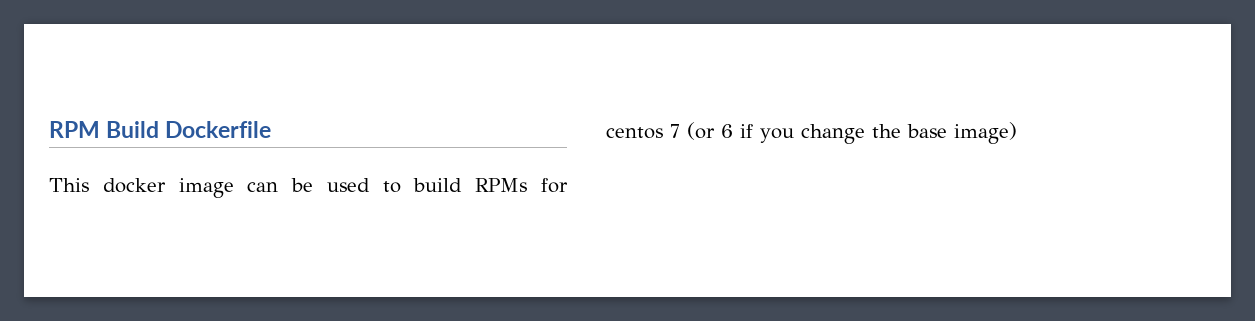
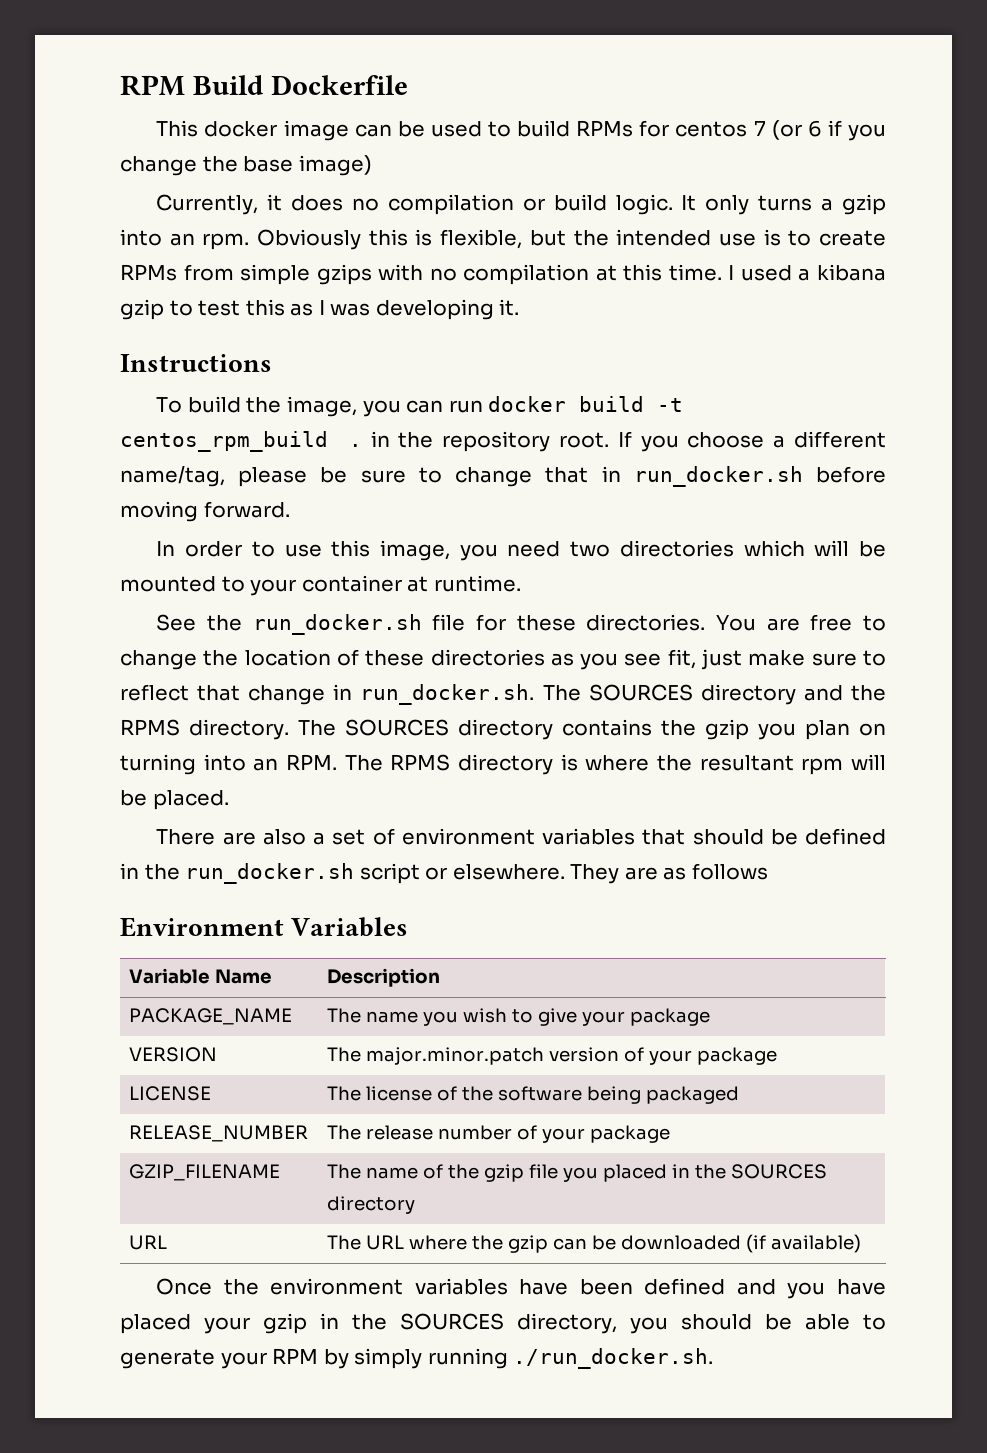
(1017, 133) none -> [156,194,886,215] [120,229,887,250] [120,264,887,285] [120,299,520,320] [120,354,272,372] [156,396,684,417] [120,431,887,452] [120,466,886,487] [120,501,290,522] [156,540,887,561] [120,575,521,596] [156,614,886,635] [120,649,886,670] [120,684,886,705] [120,719,886,740] [120,754,886,775] [120,790,229,810] [156,828,886,845] [120,863,768,884] [120,917,409,937] [129,968,273,984] [327,968,441,987] [129,1008,293,1025] [327,1008,711,1026] [129,1047,218,1062] [327,1047,778,1065] [129,1086,212,1101] [327,1086,740,1104] [129,1125,309,1142] [327,1125,671,1143] [129,1164,281,1181] [327,1164,828,1182] [327,1196,416,1214] [129,1235,168,1250] [327,1234,862,1253] [156,1278,887,1299] [120,1313,886,1334] [120,1348,714,1369] // Currently, it does no compilation or build logic. It only turns a gzip into an rpm. Obviously this is flexible, but the intended use is to create RPMs from simple gzips with no compilation at this time. I used a kibana gzip to test this as I was developing it. // Instructions // To build the image, you can run docker build -t centos_rpm_build . in the repository root. If you choose a different name/tag, please be sure to change that in run_docker.sh before moving forward. // In order to use this image, you need two directories which will be mounted to your container at runtime. // See the run_docker.sh file for these directories. You are free to change the location of these directories as you see fit, just make sure to reflect that change in run_docker.sh. The SOURCES directory and the RPMS directory. The SOURCES directory contains the gzip you plan on turning into an RPM. The RPMS directory is where the resultant rpm will be placed. // There are also a set of environment variables that should be defined in the run_docker.sh script or elsewhere. They are as follows // Environment Variables // Variable Name | Description // PACKAGE_NAME | The name you wish to give your package // VERSION | The major.minor.patch version of your package // LICENSE | The license of the software being packaged // RELEASE_NUMBER | The release number of your package // GZIP_FILENAME | The name of the gzip file you placed in the SOURCES directory // URL | The URL where the gzip can be downloaded (if available) // Once the environment variables have been defined and you have placed your gzip in the SOURCES directory, you should be able to generate your RPM by simply running ./run_docker.sh.

